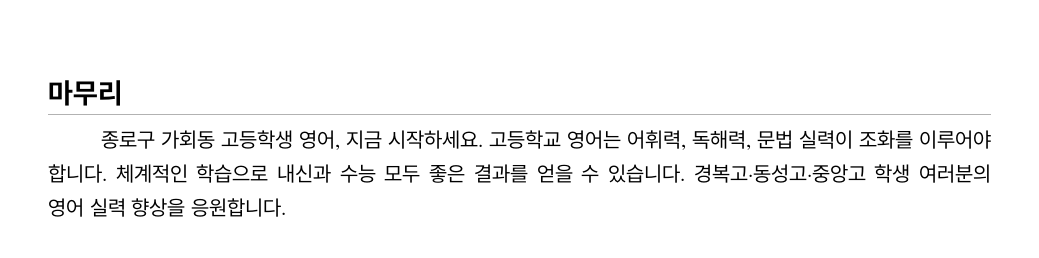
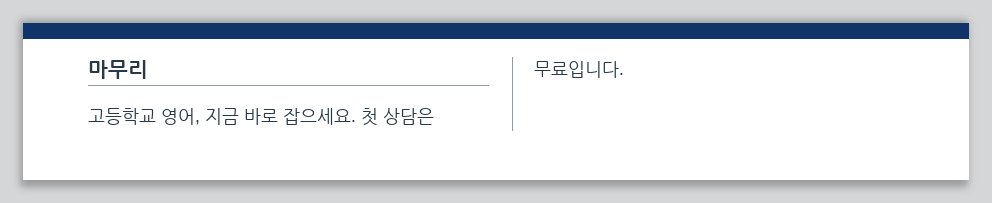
[101,130,991,150] [48,164,992,183] [48,198,287,217] 종로구 가회동 고등학생 영어, 지금 시작하세요. 고등학교 영어는 어휘력, 독해력, 문법 실력이 조화를 이루어야 합니다. 체계적인 학습으로 내신과 수능 모두 좋은 결과를 얻을 수 있습니다. 경복고·동성고·중앙고 학생 여러분의 영어 실력 향상을 응원합니다. -> [88,108,434,126] [534,61,624,78] 고등학교 영어, 지금 바로 잡으세요. 첫 상담은 무료입니다.

